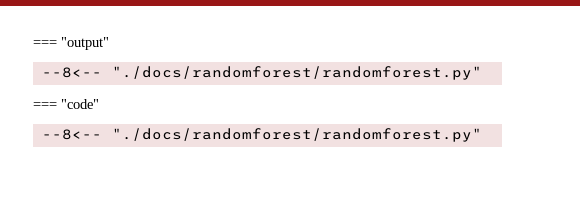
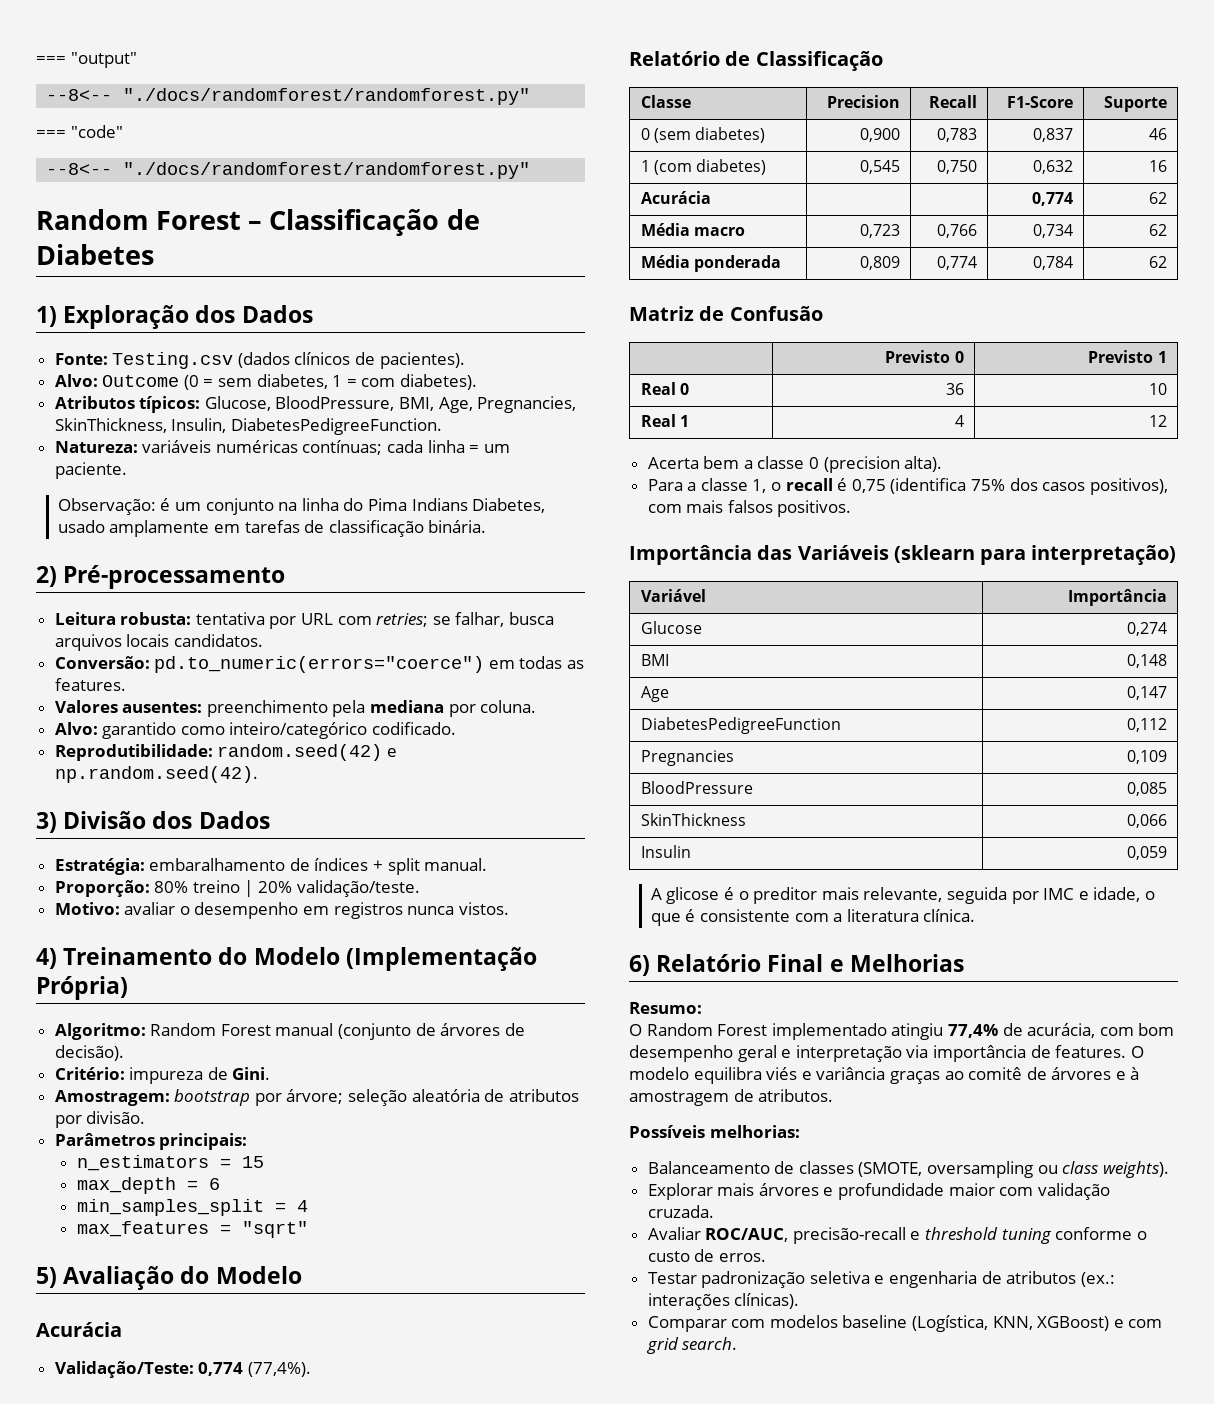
(482, 135) none -> [36,209,480,236] [36,244,154,265] [36,305,313,329] [54,352,465,369] [54,374,478,390] [54,396,577,413] [54,418,442,435] [54,440,510,455] [54,462,127,479] [57,498,546,515] [57,520,487,537] [36,565,286,589] [54,612,555,629] [54,634,263,651] [54,656,585,673] [54,678,126,691] [54,700,537,717] [54,722,457,739] [54,744,397,761] [54,766,258,783] [36,811,270,833] [54,858,488,875] [54,880,420,897] [54,902,509,919] [36,947,537,971] [36,976,128,1000] [54,1023,525,1040] [54,1045,124,1061] [54,1067,271,1084] [54,1089,579,1106] [54,1111,146,1128] [54,1133,248,1150] [76,1155,264,1171] [76,1177,220,1194] [76,1199,308,1216] [76,1221,308,1238] [36,1266,302,1290] [36,1322,122,1337] [54,1361,311,1378] [629,51,883,71] [640,95,691,108] [826,95,900,108] [928,95,977,108] [1006,96,1073,108] [1103,96,1167,112] [640,127,765,143] [859,128,900,142] [936,128,977,142] [1032,128,1073,142] [1148,128,1167,140] [640,159,766,175] [859,160,900,174] [936,160,977,174] [1032,160,1073,174] [1148,160,1167,172] [640,191,711,204] [1031,192,1073,206] [1148,192,1167,204] [640,223,745,236] [859,224,900,238] [936,224,977,238] [1032,224,1073,238] [1148,224,1167,236] [640,255,781,272] [859,256,900,270] [936,256,977,270] [1032,256,1073,270] [1148,256,1167,268] [629,306,823,321] [885,350,964,363] [1088,350,1167,363] [640,382,689,395] [945,383,964,395] [1148,383,1167,395] [640,414,689,427] [954,415,964,427] [1148,415,1167,427] [647,456,943,473] [647,478,1168,495] [647,500,852,517] [629,545,1177,565] [640,589,706,602] [1067,589,1167,606] [640,621,702,634] [1126,622,1167,636] [640,654,669,666] [1126,654,1167,668] [640,686,669,702] [1126,686,1167,700] [640,717,841,734] [1126,718,1167,732] [640,750,734,766] [1126,750,1167,764] [640,781,753,794] [1126,782,1167,796] [640,813,746,826] [1126,814,1167,828] [640,845,691,858] [1126,846,1167,860] [650,887,1155,904] [650,909,976,926] [629,954,964,976] [629,1002,702,1014] [629,1023,1175,1040] [629,1045,1144,1062] [629,1067,1140,1084] [629,1089,834,1106] [629,1125,800,1138] [647,1161,1169,1178] [647,1183,1110,1200] [647,1205,714,1218] [647,1227,1147,1244] [647,1249,766,1262] [647,1271,1115,1288] [647,1293,800,1310] [647,1315,1163,1332] [645,1337,738,1354] // Random Forest – Classificação de Diabetes // 1) Exploração dos Dados // Fonte: Testing.csv (dados clínicos de pacientes). // Alvo: Outcome (0 = sem diabetes, 1 = com diabetes). // Atributos típicos: Glucose, BloodPressure, BMI, Age, Pregnancies, SkinThickness, Insulin, DiabetesPedigreeFunction. // Natureza: variáveis numéricas contínuas; cada linha = um paciente. // Observação: é um conjunto na linha do Pima Indians Diabetes, usado amplamente em tarefas de classificação binária. // 2) Pré-processamento // Leitura robusta: tentativa por URL com retries; se falhar, busca arquivos locais candidatos. // Conversão: pd.to_numeric(errors="coerce") em todas as features. // Valores ausentes: preenchimento pela mediana por coluna. // Alvo: garantido como inteiro/categórico codificado. // Reprodutibilidade: random.seed(42) e np.random.seed(42). // 3) Divisão dos Dados // Estratégia: embaralhamento de índices + split manual. // Proporção: 80% treino | 20% validação/teste. // Motivo: avaliar o desempenho em registros nunca vistos. // 4) Treinamento do Modelo (Implementação Própria) // Algoritmo: Random Forest manual (conjunto de árvores de decisão). // Critério: impureza de Gini. // Amostragem: bootstrap por árvore; seleção aleatória de atributos por divisão. // Parâmetros principais: // n_estimators = 15 // max_depth = 6 // min_samples_split = 4 // max_features = "sqrt" // 5) Avaliação do Modelo // Acurácia // Validação/Teste: 0,774 (77,4%). // Relatório de Classificação // Classe | Precision | Recall | F1-Score | Suporte // 0 (sem diabetes) | 0,900 | 0,783 | 0,837 | 46 // 1 (com diabetes) | 0,545 | 0,750 | 0,632 | 16 // Acurácia | | | 0,774 | 62 // Média macro | 0,723 | 0,766 | 0,734 | 62 // Média ponderada | 0,809 | 0,774 | 0,784 | 62 // Matriz de Confusão // | Previsto 0 | Previsto 1 // Real 0 | 36 | 10 // Real 1 | 4 | 12 // Acerta bem a classe 0 (precision alta). // Para a classe 1, o recall é 0,75 (identifica 75% dos casos positivos), com mais falsos positivos. // Importância das Variáveis (sklearn para interpretação) // Variável | Importância // Glucose | 0,274 // BMI | 0,148 // Age | 0,147 // DiabetesPedigreeFunction | 0,112 // Pregnancies | 0,109 // BloodPressure | 0,085 // SkinThickness | 0,066 // Insulin | 0,059 // A glicose é o preditor mais relevante, seguida por IMC e idade, o que é consistente com a literatura clínica. // 6) Relatório Final e Melhorias // Resumo: // O Random Forest implementado atingiu 77,4% de acurácia, com bom desempenho geral e interpretação via importância de features. O modelo equilibra viés e variância graças ao comitê de árvores e à amostragem de atributos. // Possíveis melhorias: // Balanceamento de classes (SMOTE, oversampling ou class weights). // Explorar mais árvores e profundidade maior com validação cruzada. // Avaliar ROC/AUC, precisão-recall e threshold tuning conforme o custo de erros. // Testar padronização seletiva e engenharia de atributos (ex.: interações clínicas). // Comparar com modelos baseline (Logística, KNN, XGBoost) e com grid search.

